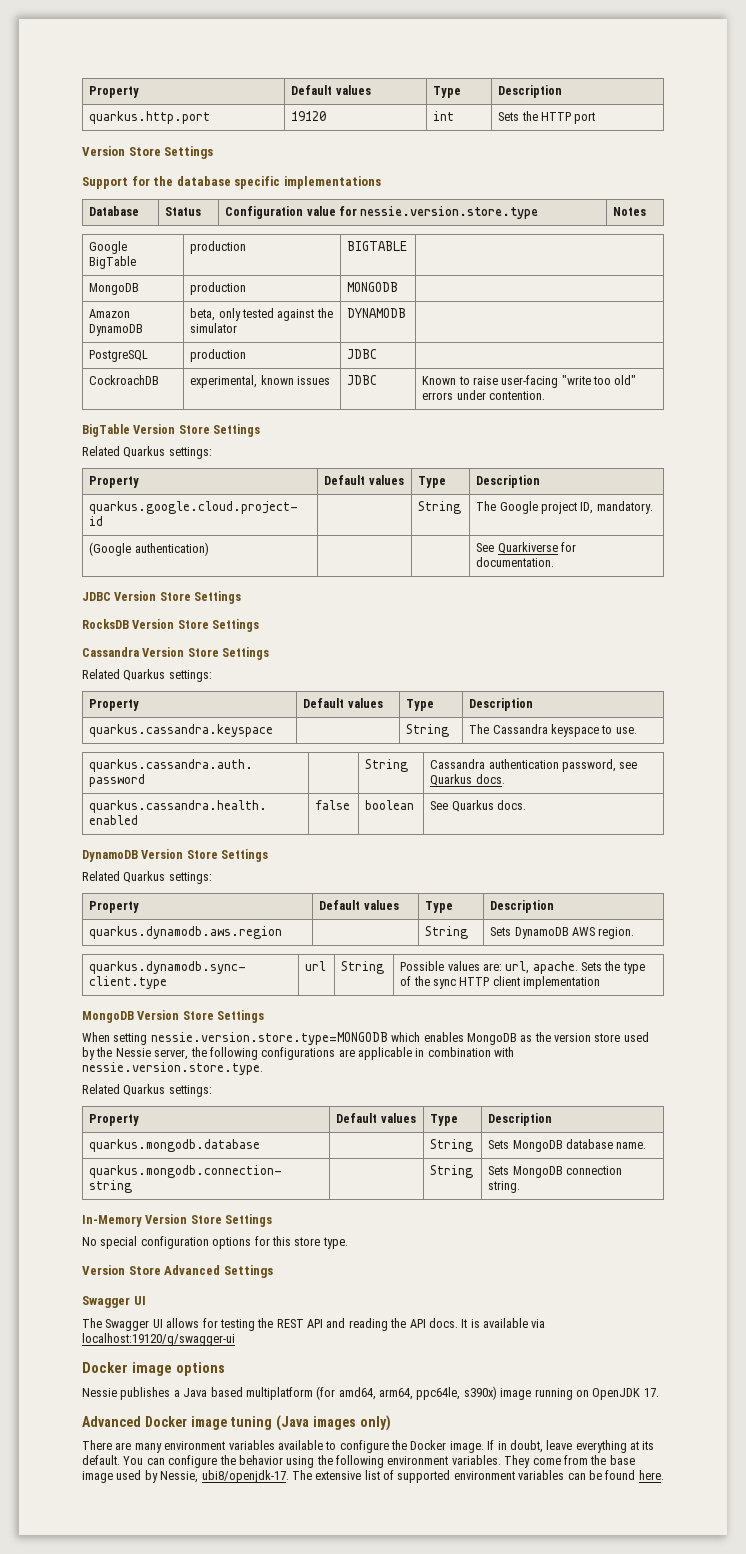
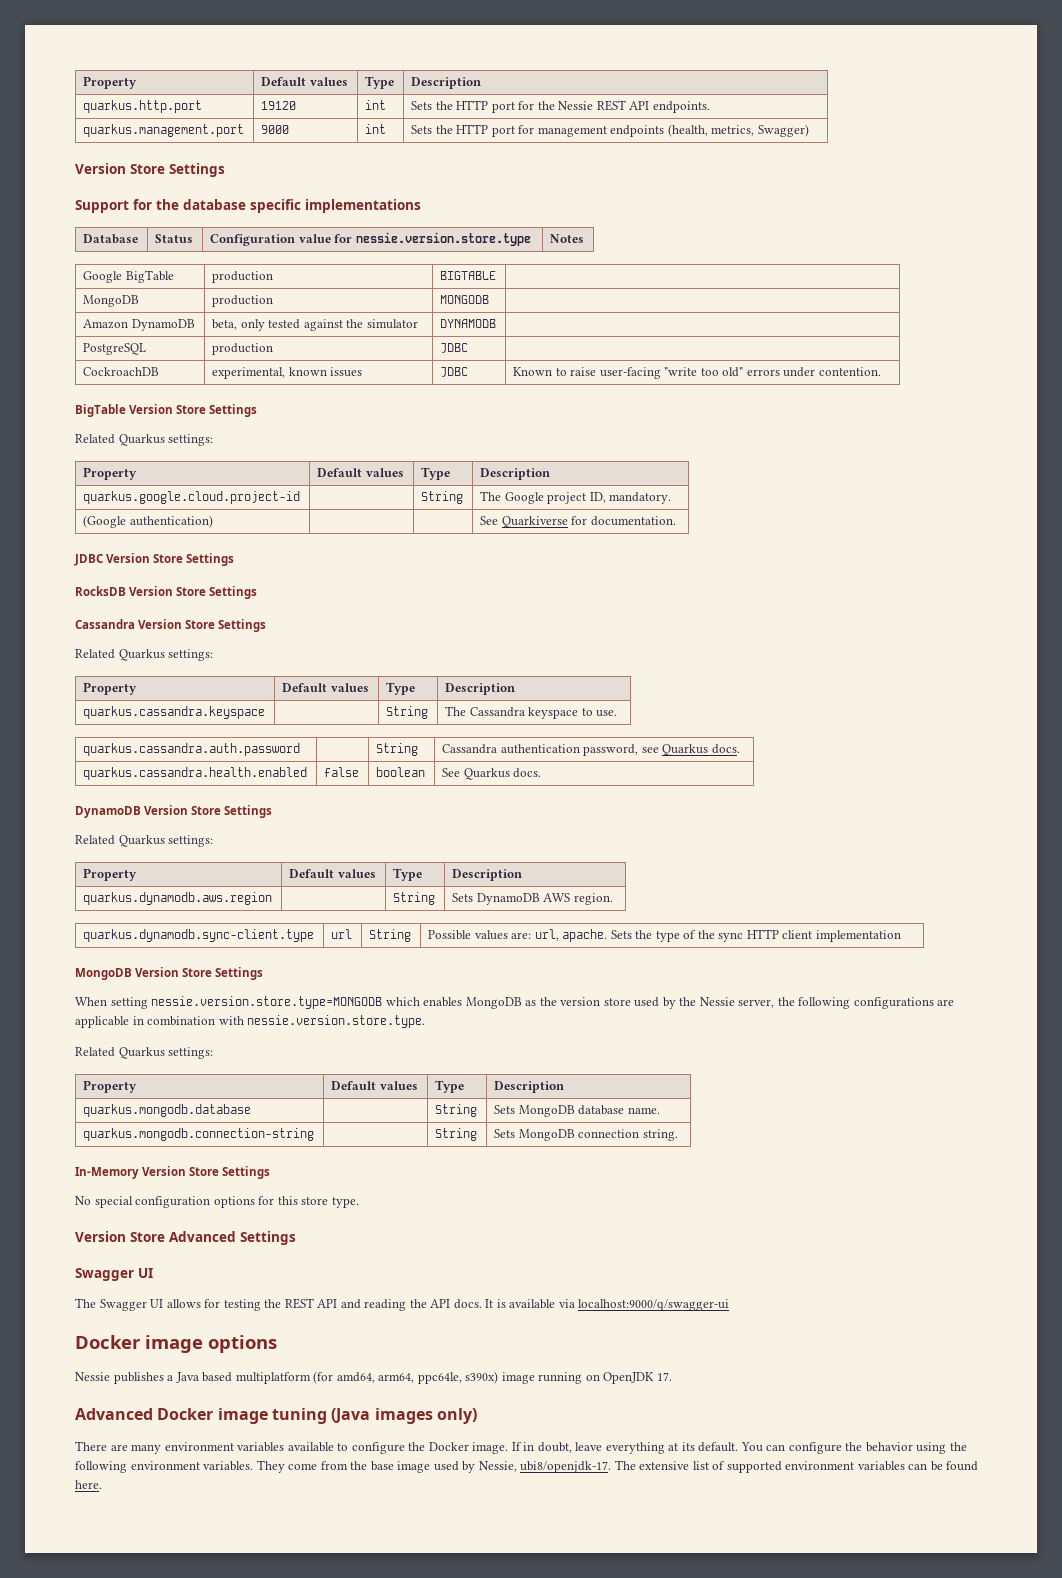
(596, 118) none -> [518,100,710,113] [83,124,245,137] [261,125,290,134] [365,124,387,134] [411,124,809,137] for the Nessie REST API endpoints. // quarkus.management.port | 9000 | int | Sets the HTTP port for management endpoints (health, metrics, Swagger)
[82,1333,235,1346] localhost:19120/q/swagger-ui -> [578,1299,730,1311] localhost:9000/q/swagger-ui

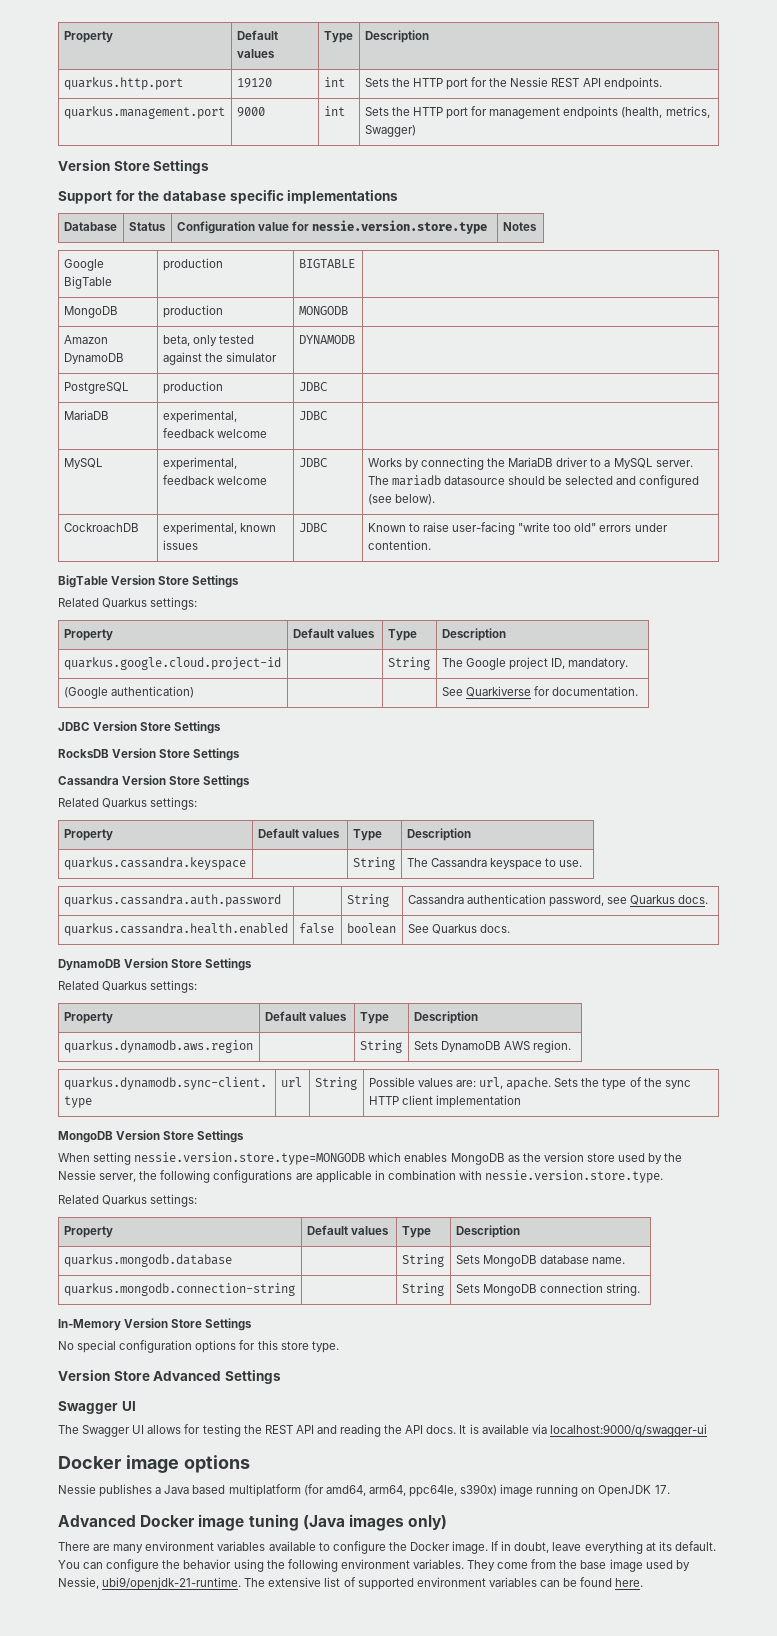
(469, 348) none -> [63,410,109,420] [162,410,237,423] [162,428,267,438] [298,411,327,420] [63,458,103,469] [162,457,237,470] [162,475,267,485] [298,458,327,467] [367,457,693,470] [367,475,700,488] [367,494,435,505] // MariaDB | experimental, feedback welcome | JDBC | // MySQL | experimental, feedback welcome | JDBC | Works by connecting the MariaDB driver to a MySQL server. The mariadb datasource should be selected and configured (see below).
[520,1461,612,1473] ubi8/openjdk-17. -> [102,1577,242,1590] ubi9/openjdk-21-runtime.

